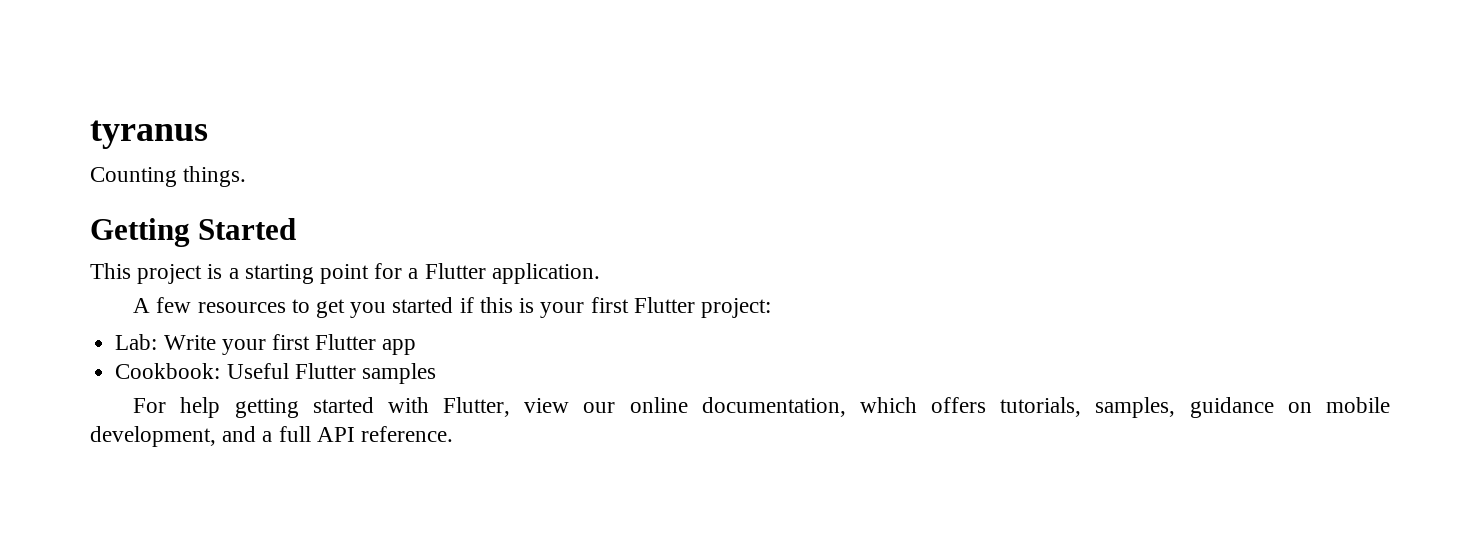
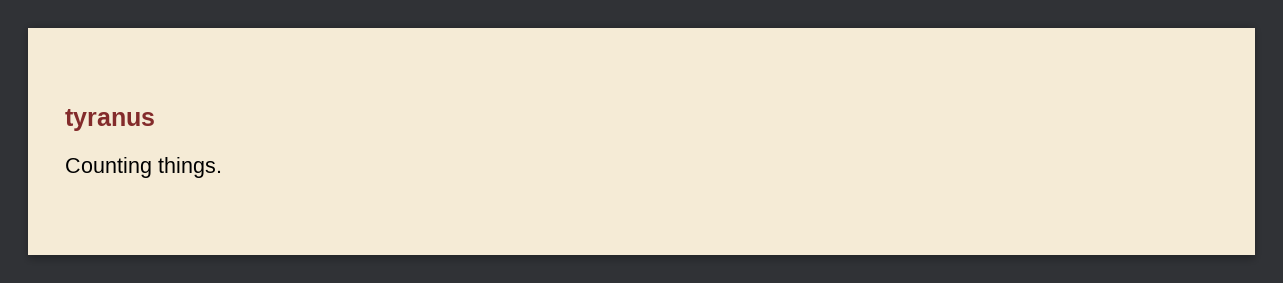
[90,218,297,247] [90,263,600,284] [133,297,771,318] [115,334,417,355] [115,363,436,384] [133,397,1390,418] [90,426,454,447] // Getting Started // This project is a starting point for a Flutter application. // A few resources to get you started if this is your first Flutter project: // Lab: Write your first Flutter app // Cookbook: Useful Flutter samples // For help getting started with Flutter, view our online documentation, which offers tutorials, samples, guidance on mobile development, and a full API reference. -> (222, 167) none

